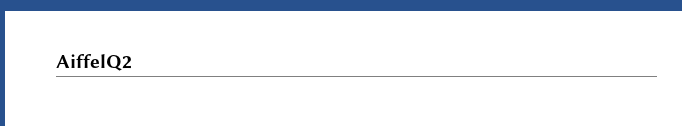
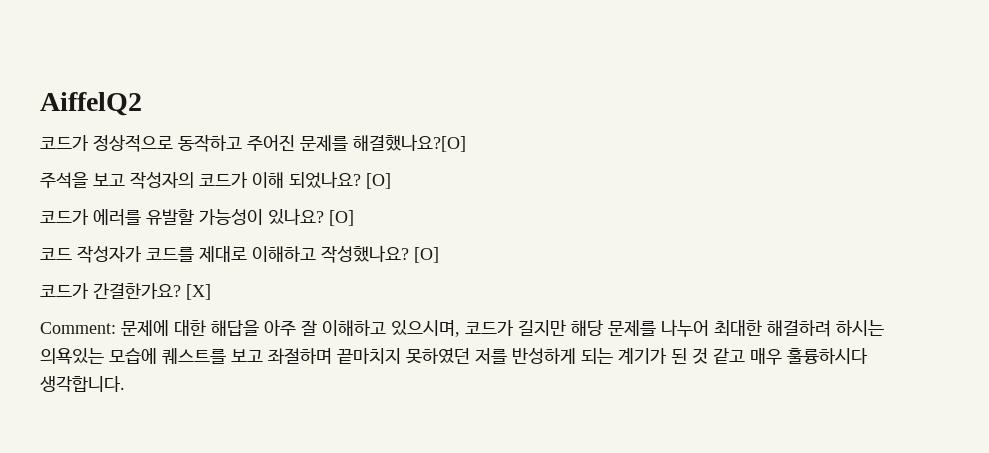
(132, 62) none -> [40,134,466,152] [40,171,391,189] [40,208,354,226] [40,245,439,263] [40,283,211,300] [40,319,884,337] [40,347,868,365] [40,376,125,392] // 코드가 정상적으로 동작하고 주어진 문제를 해결했나요?[O] // 주석을 보고 작성자의 코드가 이해 되었나요? [O] // 코드가 에러를 유발할 가능성이 있나요? [O] // 코드 작성자가 코드를 제대로 이해하고 작성했나요? [O] // 코드가 간결한가요? [X] // Comment: 문제에 대한 해답을 아주 잘 이해하고 있으시며, 코드가 길지만 해당 문제를 나누어 최대한 해결하려 하시는 의욕있는 모습에 퀘스트를 보고 좌절하며 끝마치지 못하였던 저를 반성하게 되는 계기가 된 것 같고 매우 훌륭하시다 생각합니다.

